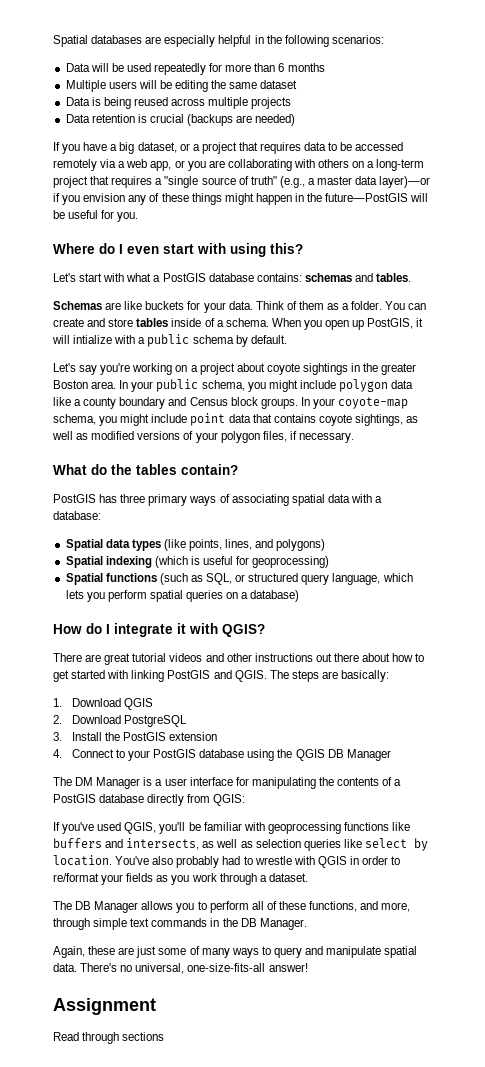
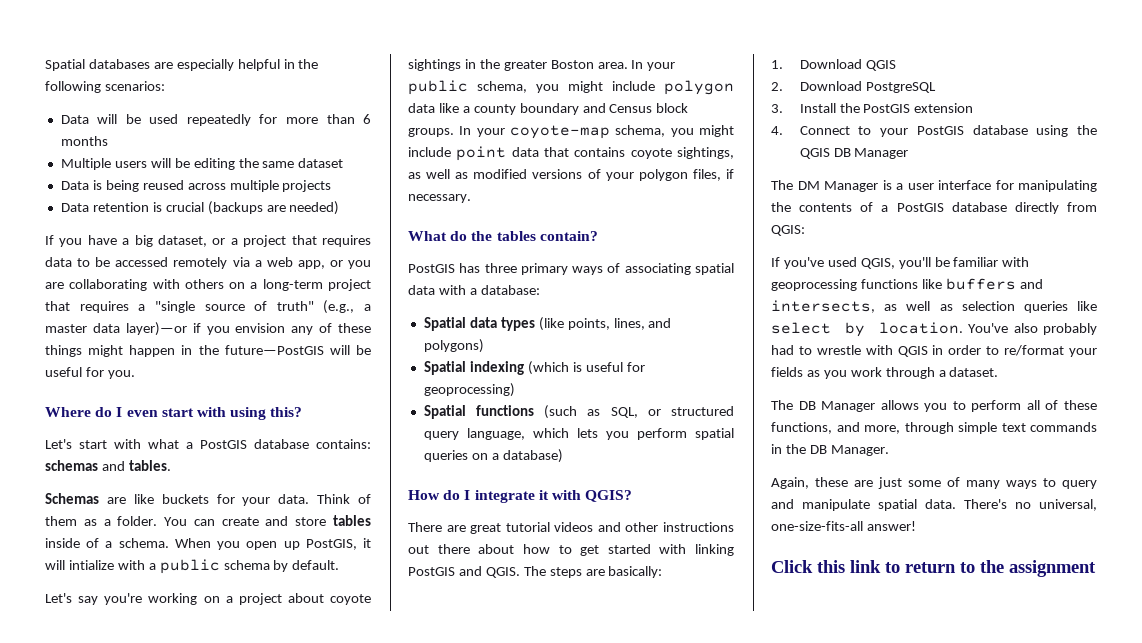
[53,998,156,1015] [53,1032,165,1044] Assignment // Read through sections -> [771,560,1096,577] Click this link to return to the assignment

